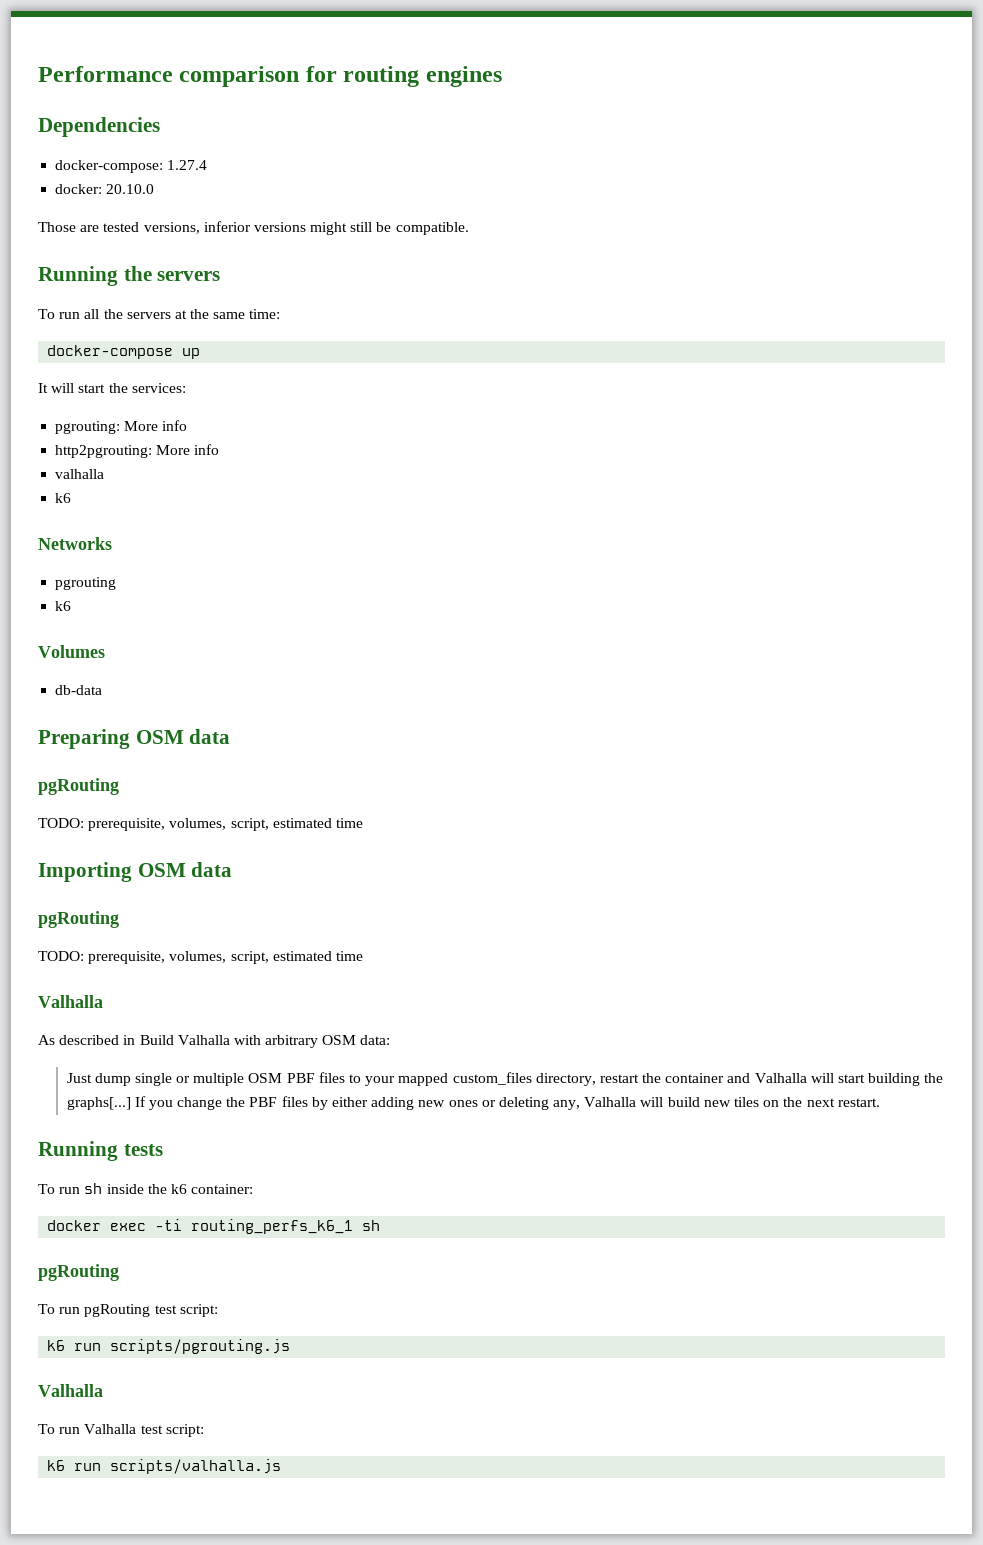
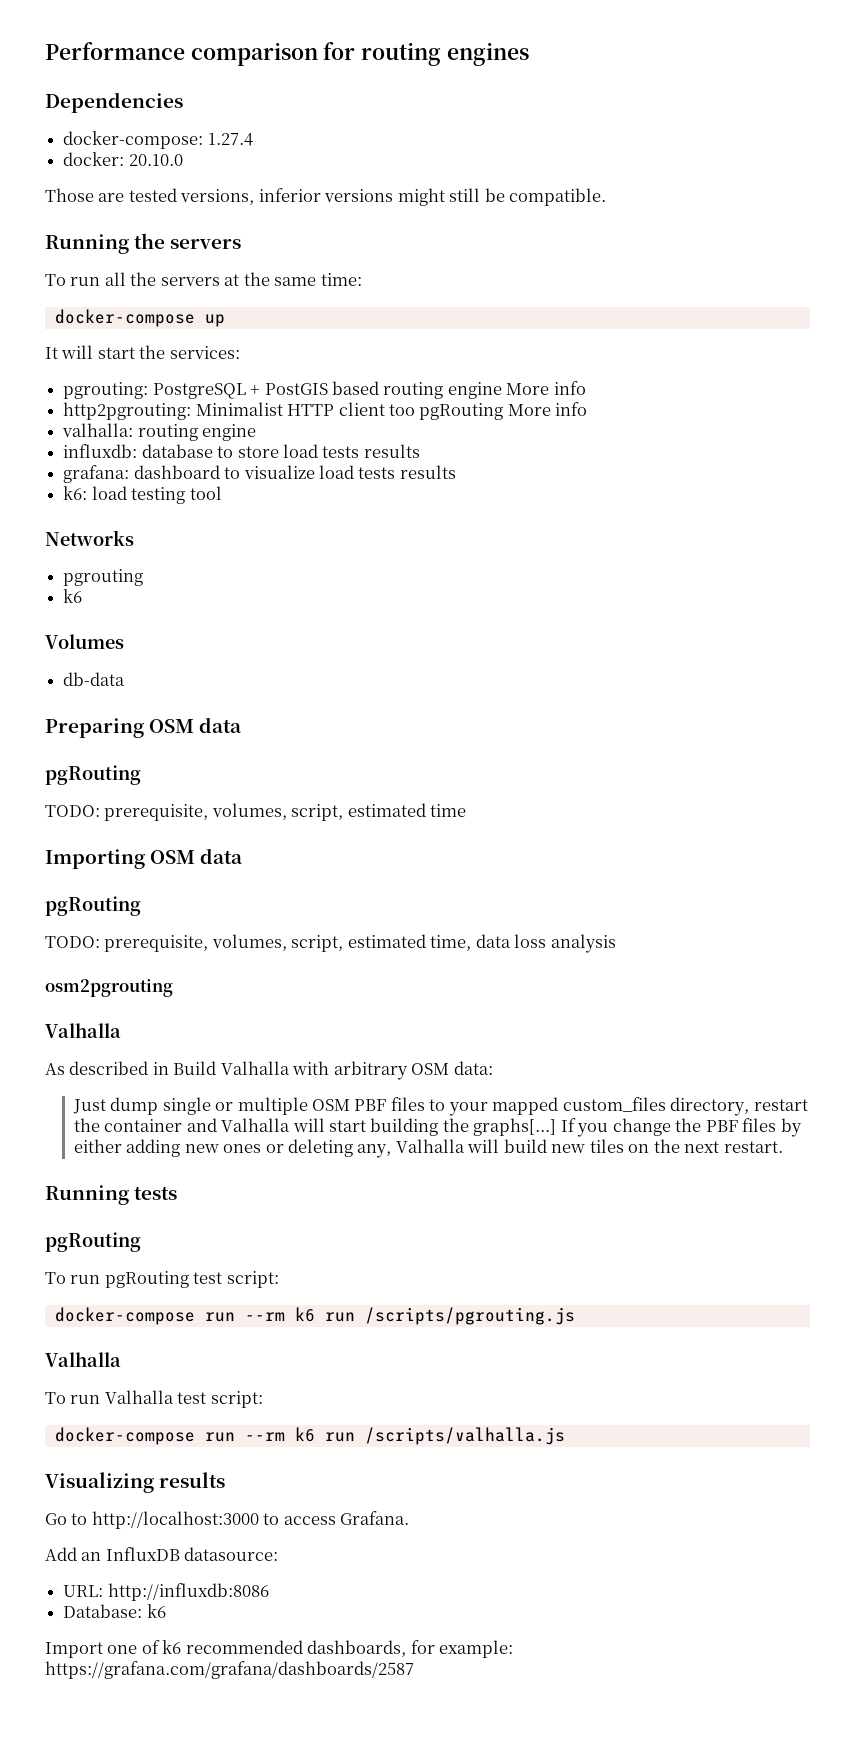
[124,420,188,431] [55,444,220,458] [55,469,105,479] [55,493,72,503] More info // http2pgrouting: More info // valhalla // k6 -> [152,381,586,399] [63,402,588,420] [62,423,257,441] [63,444,420,458] [63,465,456,483] [63,486,222,504] PostgreSQL + PostGIS based routing engine More info // http2pgrouting: Minimalist HTTP client too pgRouting More info // valhalla: routing engine // influxdb: database to store load tests results // grafana: dashboard to visualize load tests results // k6: load testing tool
[335,951,363,961] time -> [430,934,616,953] [45,979,173,997] time, data loss analysis // osm2pgrouting
[38,1183,254,1194] [47,1219,381,1234] // To run sh inside the k6 container: // docker exec -ti routing_perfs_k6_1 sh -> (178, 1193) none
[47,1339,291,1354] k6 run scripts/pgrouting.js -> [54,1307,575,1325] docker-compose run --rm k6 run /scripts/pgrouting.js
[47,1459,282,1474] k6 run scripts/valhalla.js -> [54,1427,565,1445] [45,1472,226,1493] [45,1511,410,1529] [45,1547,279,1561] [63,1583,269,1601] [63,1604,166,1618] [45,1640,514,1658] [45,1661,414,1679] docker-compose run --rm k6 run /scripts/valhalla.js // Visualizing results // Go to http://localhost:3000 to access Grafana. // Add an InfluxDB datasource: // URL: http://influxdb:8086 // Database: k6 // Import one of k6 recommended dashboards, for example: https://grafana.com/grafana/dashboards/2587

